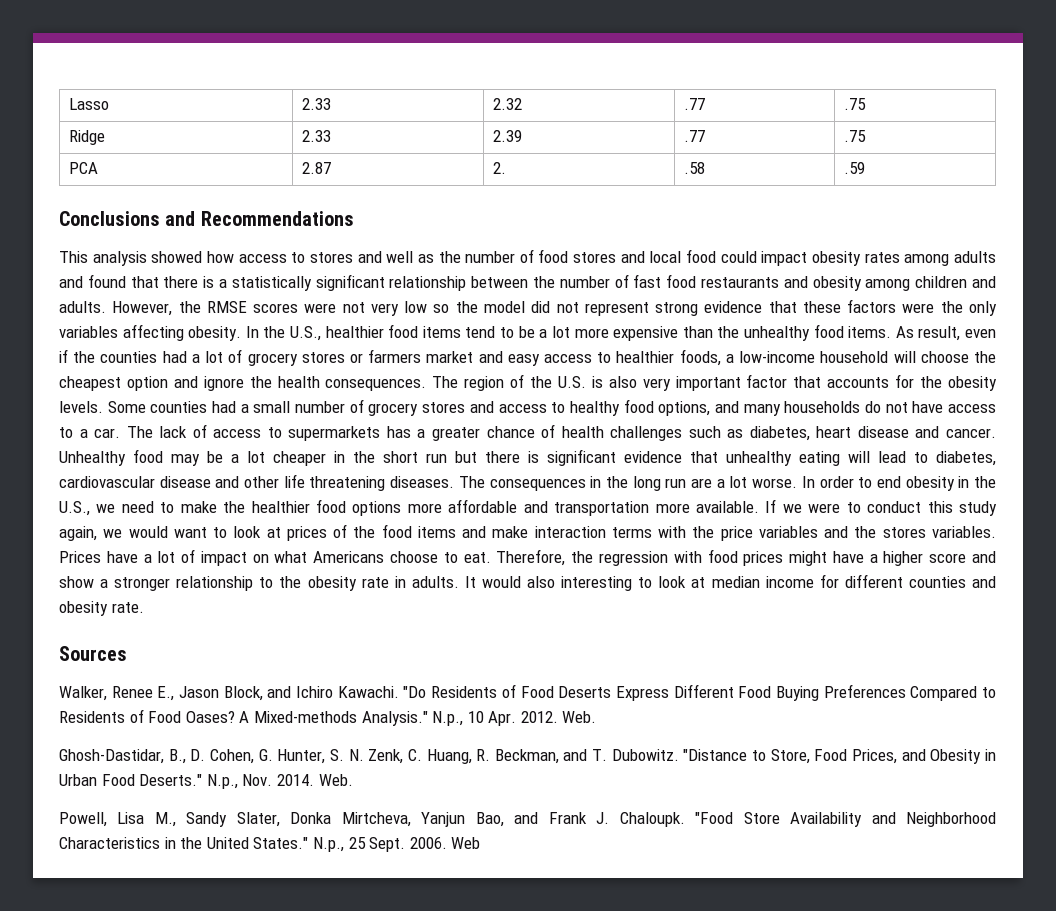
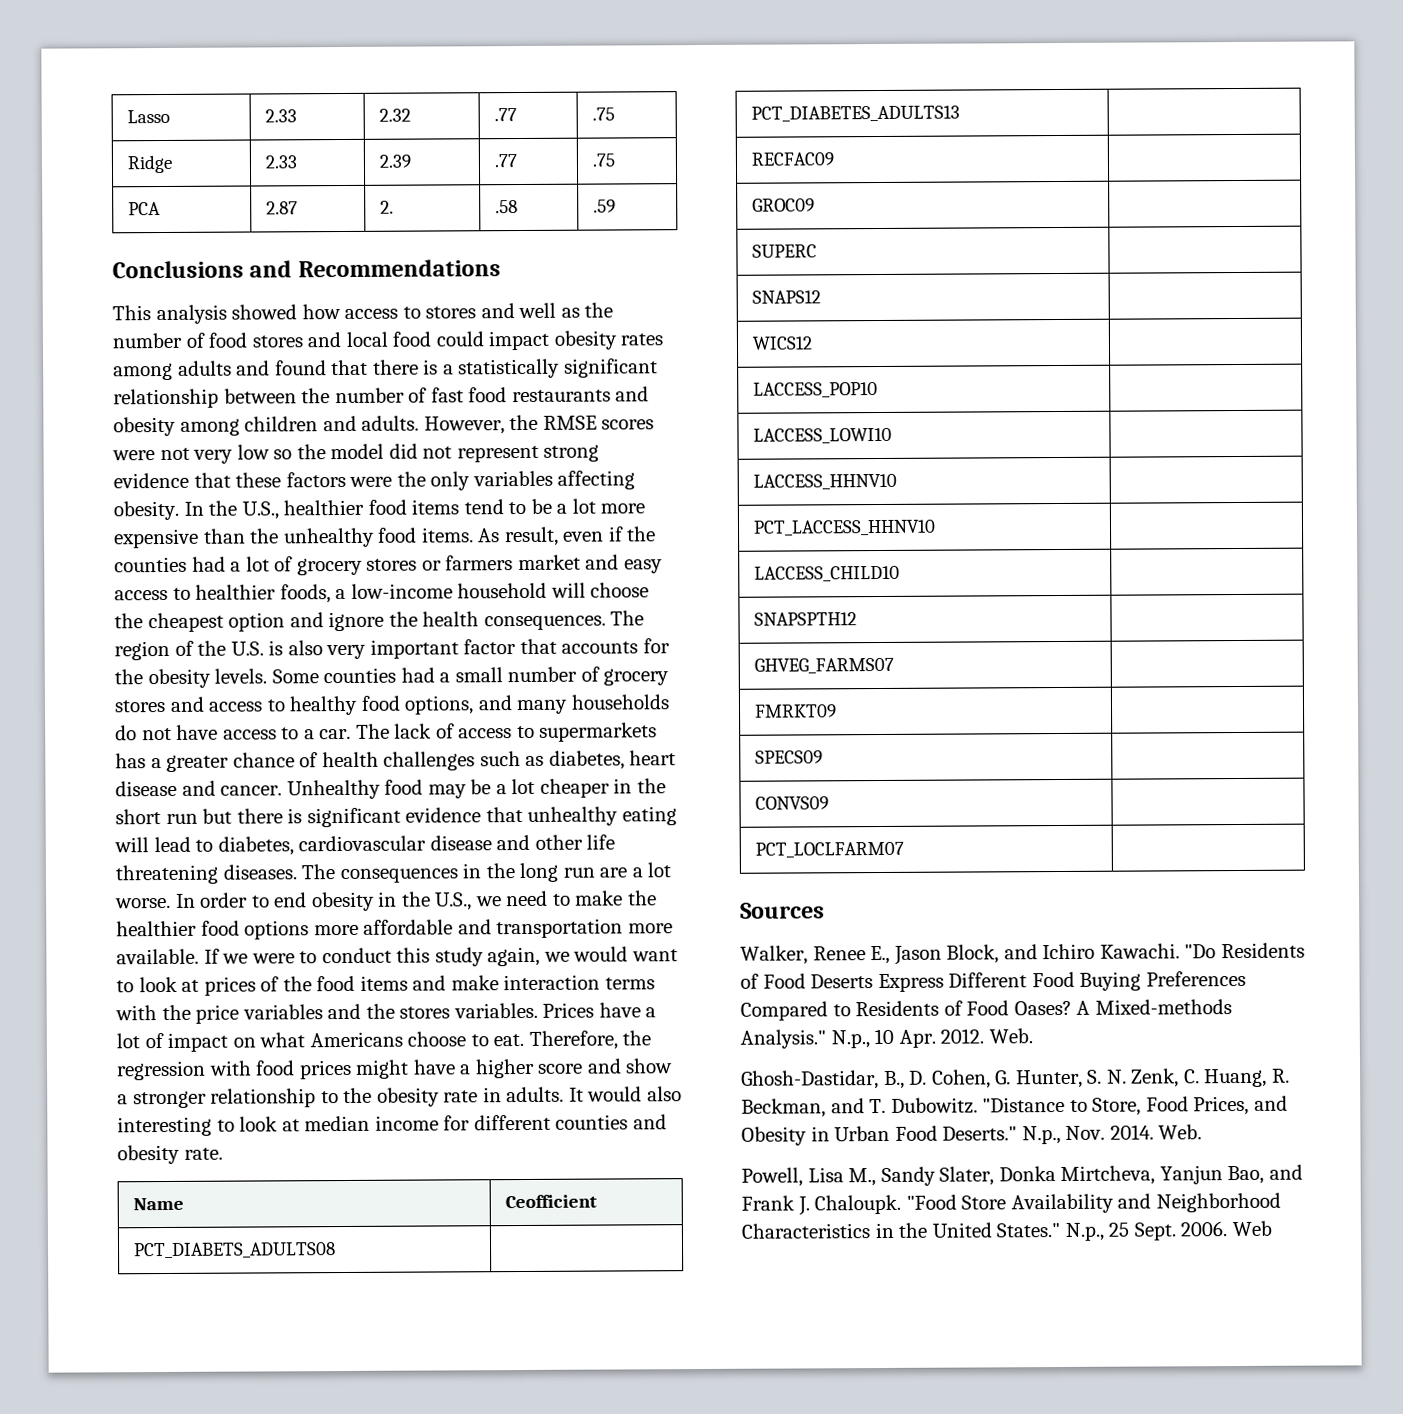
(144, 607) none -> [132,1197,184,1211] [504,1194,597,1209] [132,1242,336,1259] [750,105,960,122] [750,152,834,166] [751,198,815,212] [751,244,817,258] [751,290,821,304] [751,336,813,350] [752,382,878,398] [752,427,892,444] [752,473,897,490] [752,519,936,536] [753,565,900,582] [753,612,857,626] [753,657,894,674] [753,704,837,718] [754,750,823,764] [754,796,829,810] [754,841,904,858] // Name | Ceofficient // PCT_DIABETS_ADULTS08 | // PCT_DIABETES_ADULTS13 | // RECFAC09 | // GROC09 | // SUPERC | // SNAPS12 | // WICS12 | // LACCESS_POP10 | // LACCESS_LOWI10 | // LACCESS_HHNV10 | // PCT_LACCESS_HHNV10 | // LACCESS_CHILD10 | // SNAPSPTH12 | // GHVEG_FARMS07 | // FMRKT09 | // SPECS09 | // CONVS09 | // PCT_LOCLFARM07 |

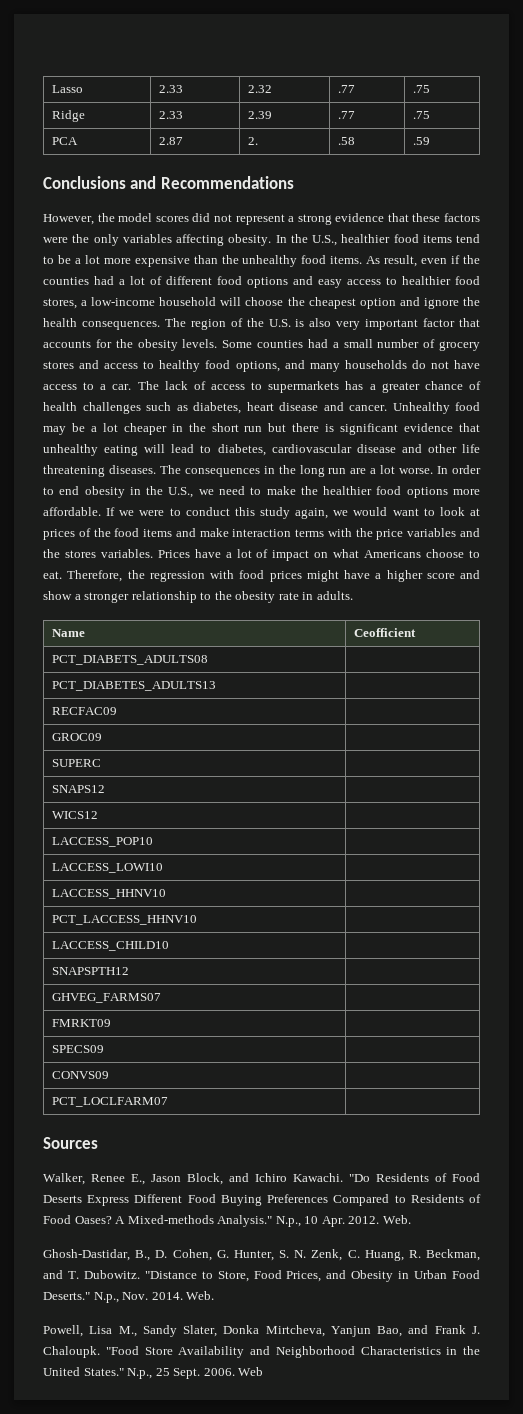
[112,302,614,325] [112,330,664,351] [113,358,658,381] [113,386,650,409] [113,414,655,437] [112,443,385,464] This analysis showed how access to stores and well as the number of food stores and local food could impact obesity rates among adults and found that there is a statistically significant relationship between the number of fast food restaurants and obesity among children and adults. However, the RMSE scores were not very low so the model -> [43,213,189,225] However, the model scores
(539, 454) none -> [288,216,295,222] a
[296,554,581,576] grocery stores or farmers market -> [166,276,288,288] different food options
[279,584,331,604] foods, -> [455,276,480,285] [43,298,77,309] food stores,
[363,918,673,939] [116,948,199,965] affordable and transportation more available. -> [43,507,101,516] affordable.
[568,1086,682,1102] [117,1114,667,1137] [117,1144,223,1165] It would also interesting to look at median income for different counties and obesity rate. -> (353, 595) none

